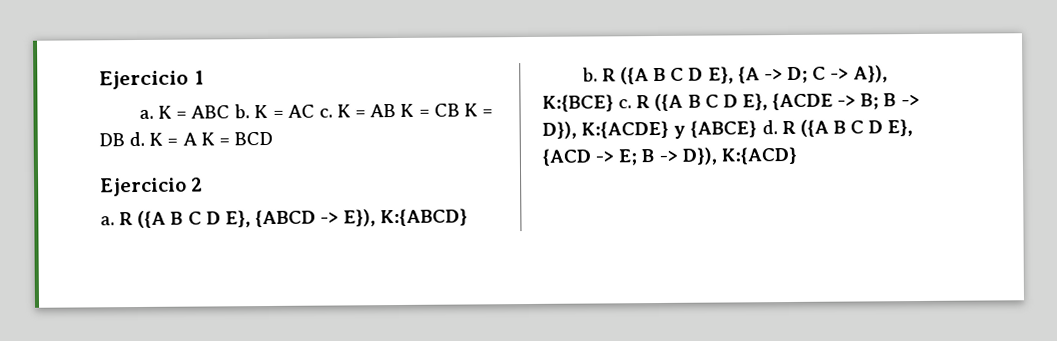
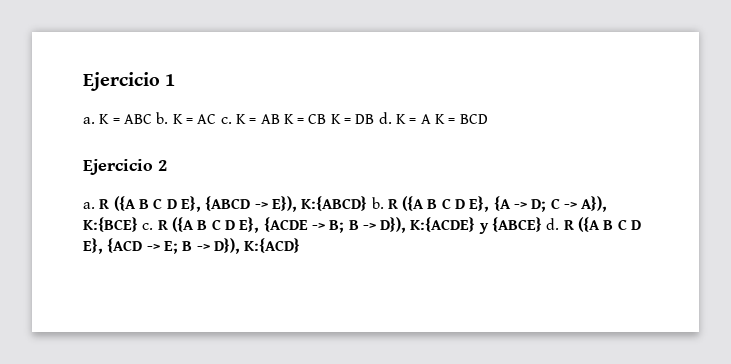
(469, 217) // -> (368, 203) none

